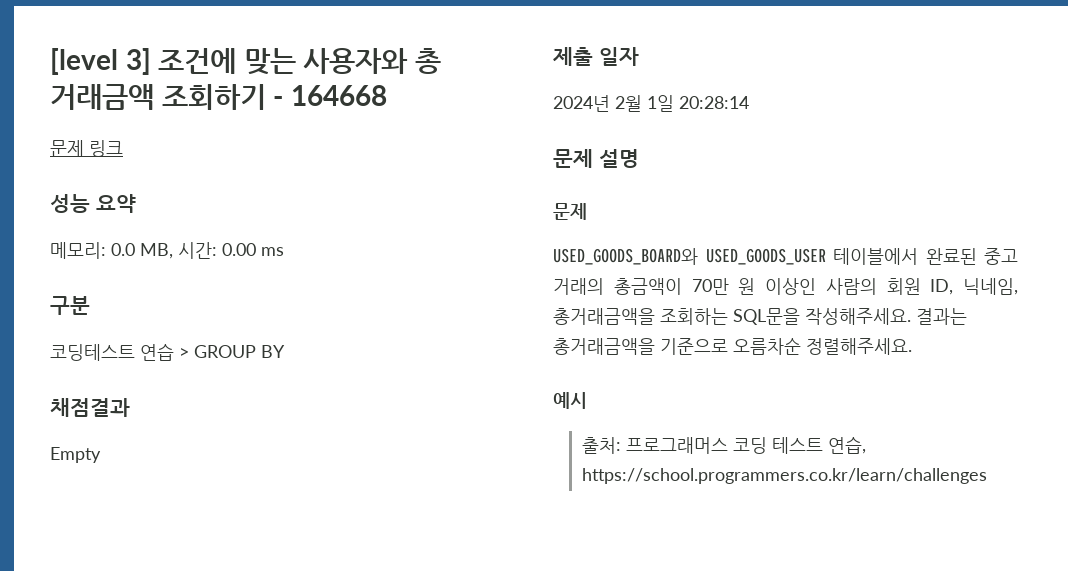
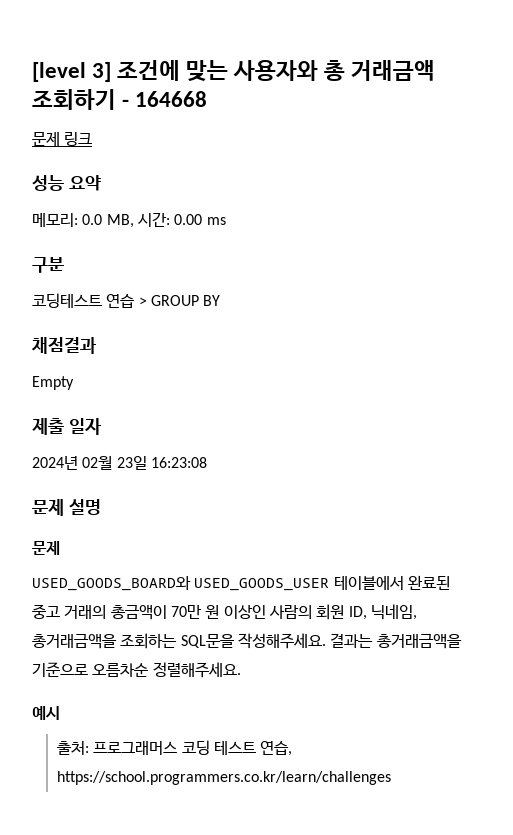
[615,95,749,112] 2월 1일 20:28:14 -> [82,455,207,470] 02월 23일 16:23:08

